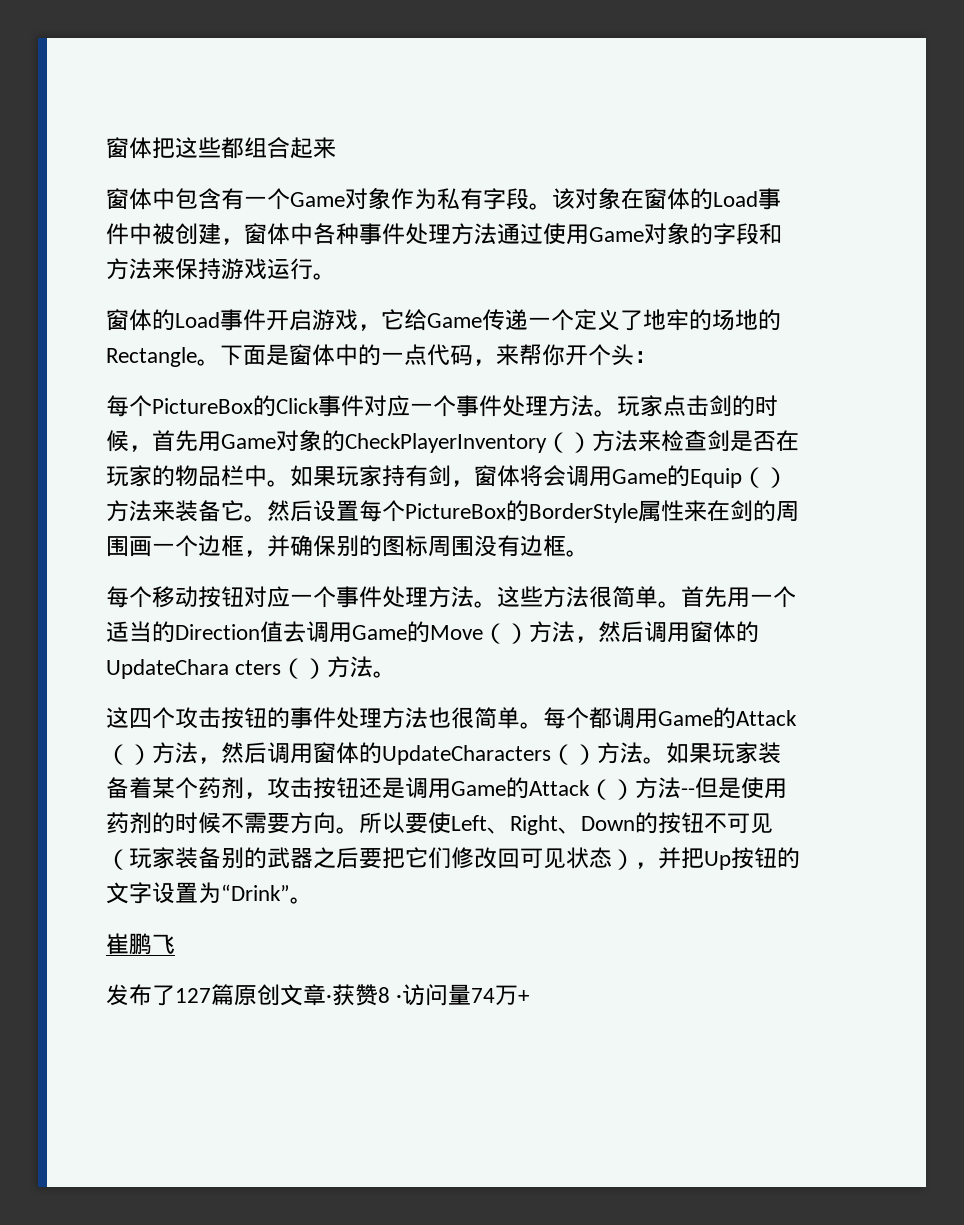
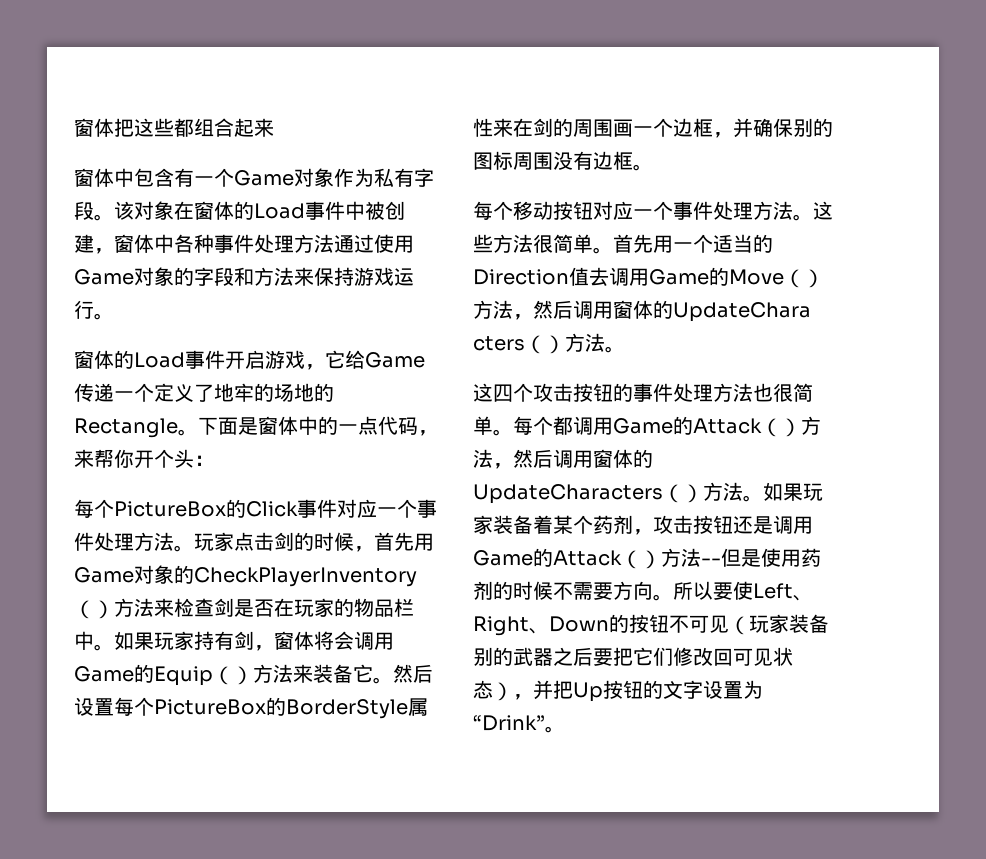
[106,933,175,955] [106,984,530,1006] // 崔鹏飞 // 发布了127篇原创文章·获赞8 ·访问量74万+ -> (565, 729) none

